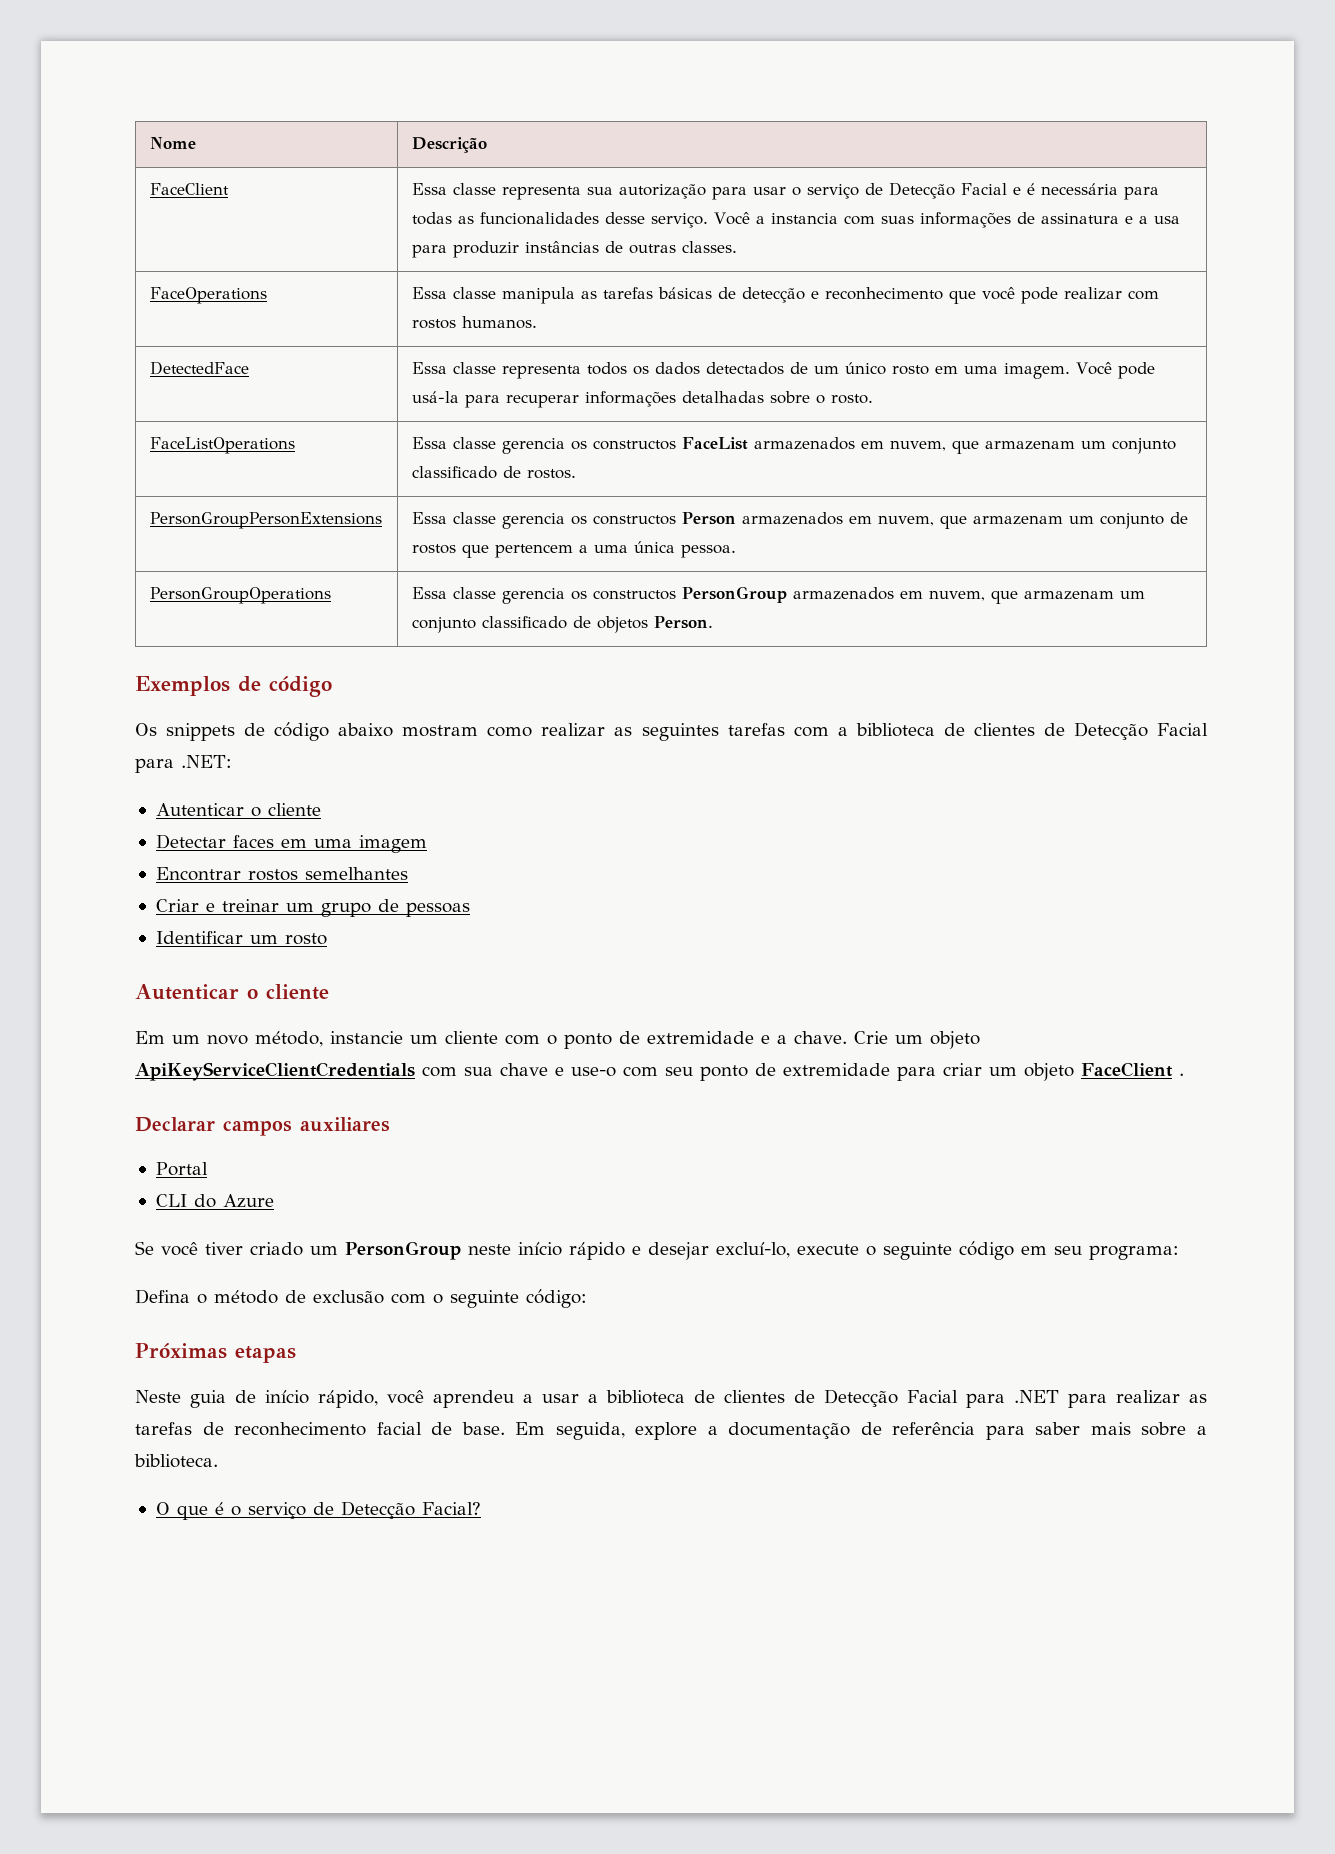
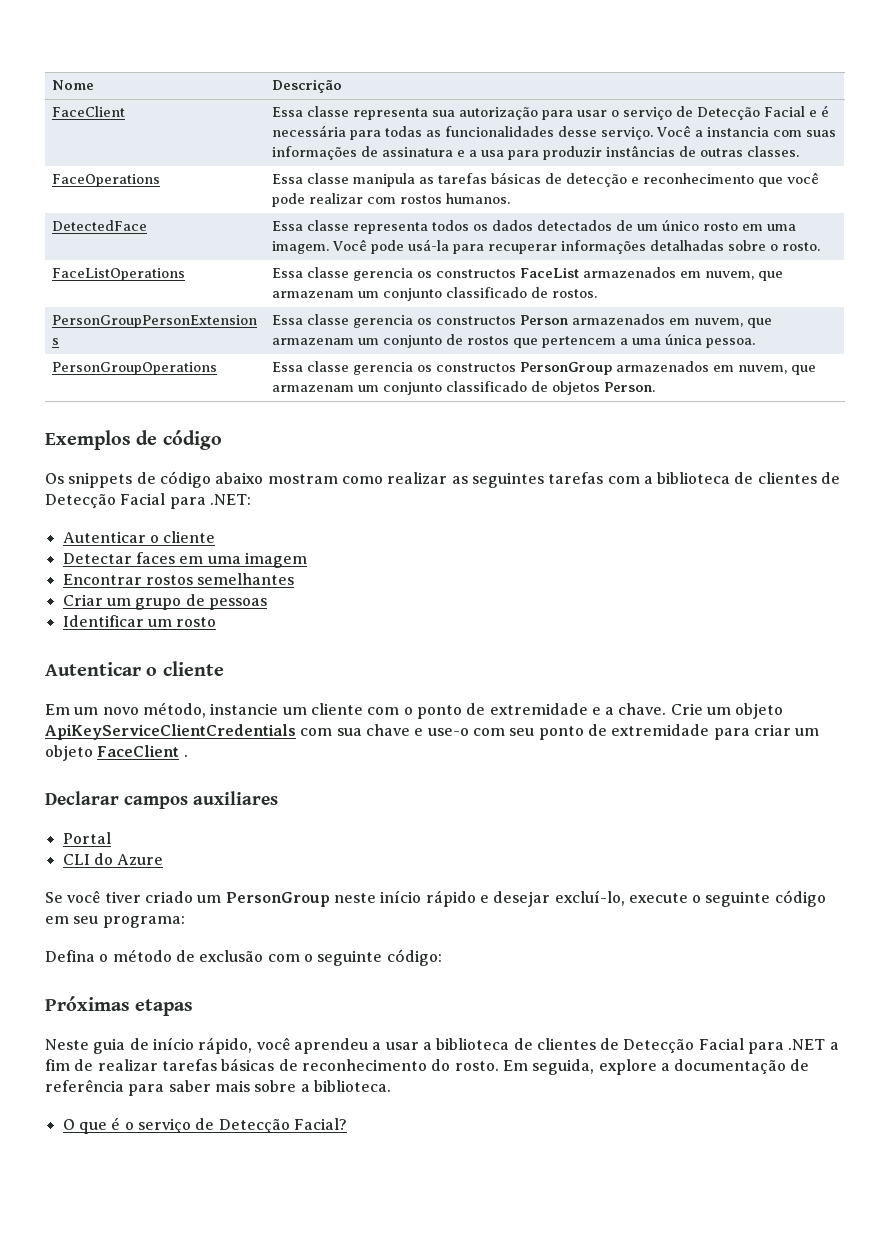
[205,899,279,912] e treinar -> (103, 600) none
[1068,1390,1207,1408] [135,1422,505,1436] para realizar as tarefas de reconhecimento facial de base. -> [829,1042,839,1050] [45,1058,499,1071] a fim de realizar tarefas básicas de reconhecimento do rosto.

